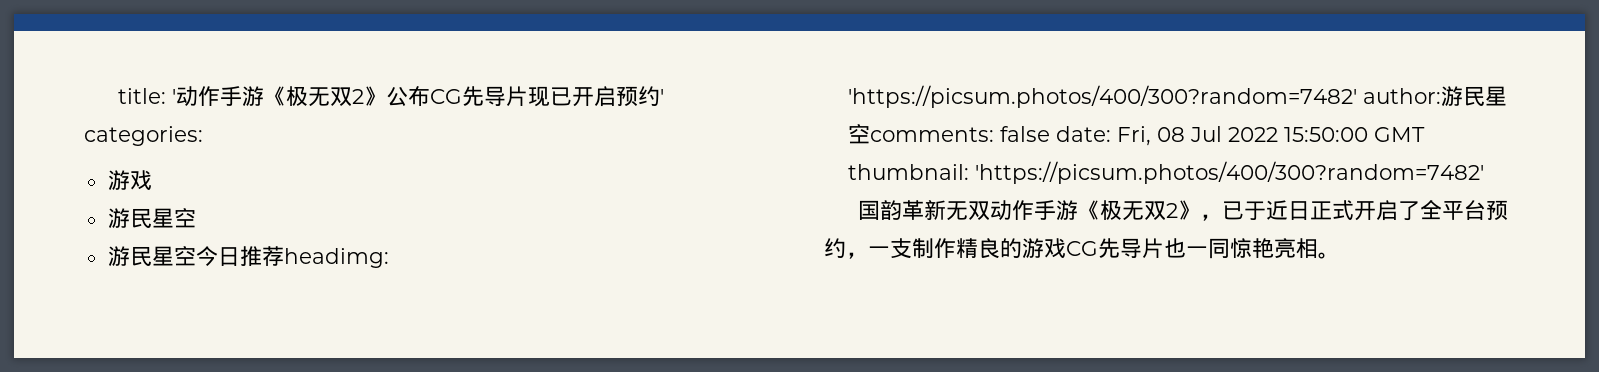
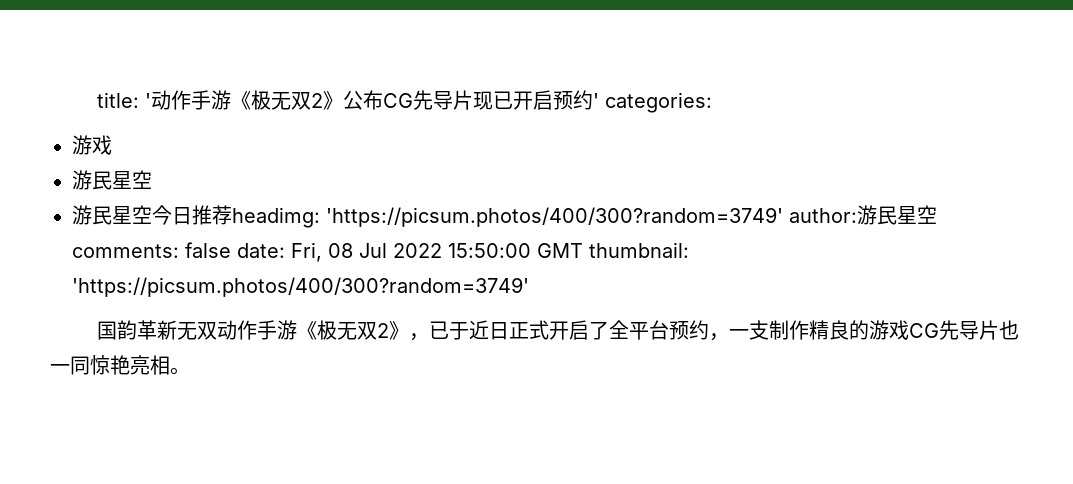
[847,85,1357,108] 'https://picsum.photos/400/300?random=7482' -> [326,207,783,227] 'https://picsum.photos/400/300?random=3749'
[974,161,1484,184] 'https://picsum.photos/400/300?random=7482' -> [72,277,529,297] 'https://picsum.photos/400/300?random=3749'

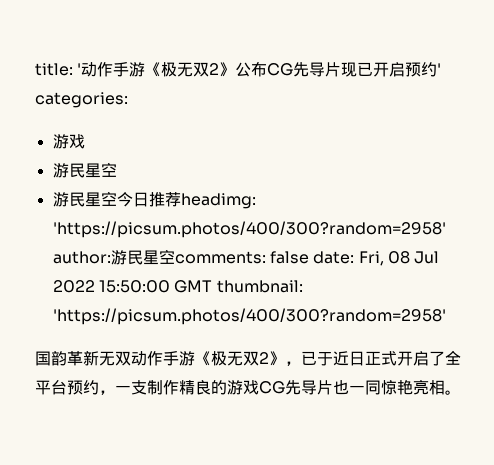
[326,207,783,227] 'https://picsum.photos/400/300?random=3749' -> [52,221,446,238] 'https://picsum.photos/400/300?random=2958'
[72,277,529,297] 'https://picsum.photos/400/300?random=3749' -> [52,308,446,325] 'https://picsum.photos/400/300?random=2958'

